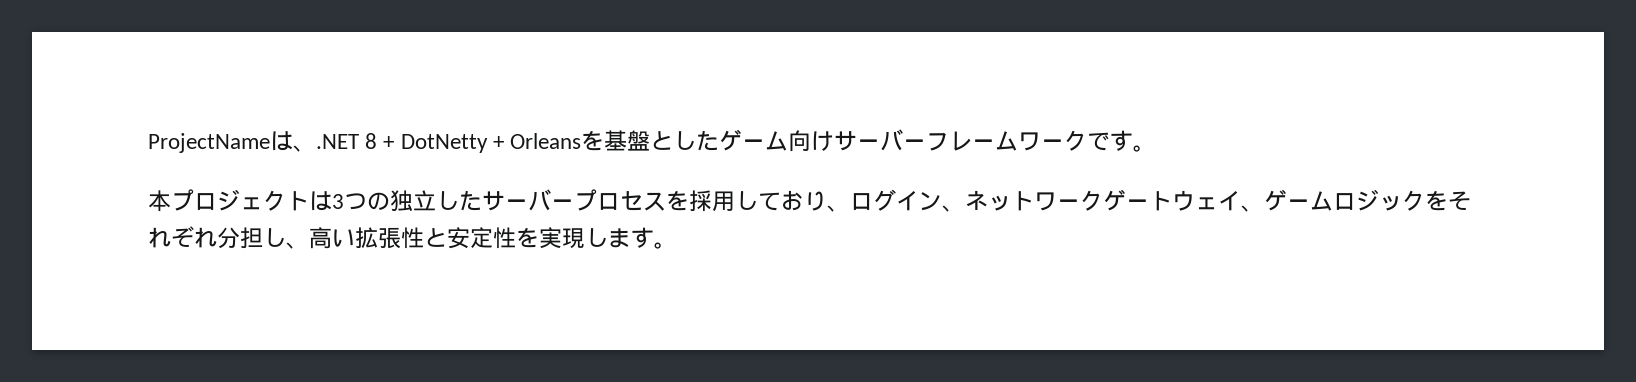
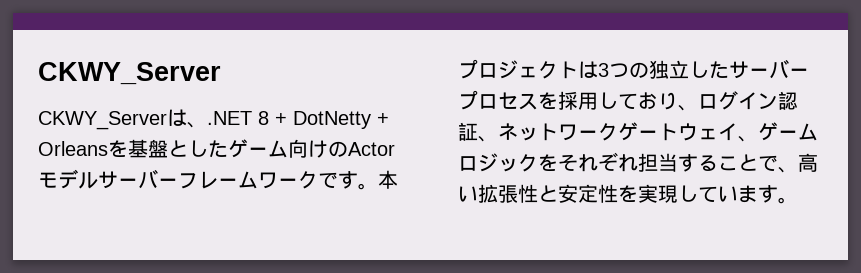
[148,133,270,153] ProjectName -> [38,62,221,85] [38,111,167,130] CKWY_Server // CKWY_Server
(835, 141) none -> [328,141,395,157] [38,169,98,189] のActorモデル
(1157, 148) // -> (378, 186) none
(942, 201) none -> [778,91,798,110] [458,122,478,141] 認証
[217,227,286,249] 分担し -> [638,153,778,172] 担当することで
(608, 237) none -> [698,186,738,203] てい

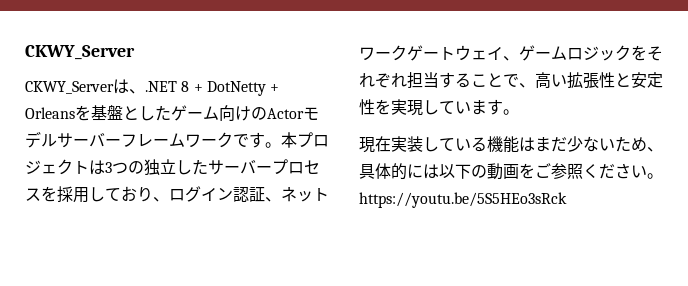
(798, 200) none -> [359,136,663,153] [359,163,663,180] [359,192,567,208] // 現在実装している機能はまだ少ないため、具体的には以下の動画をご参照ください。https://youtu.be/5S5HEo3sRck

